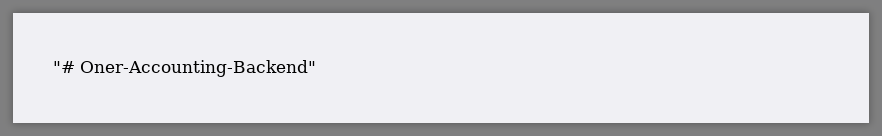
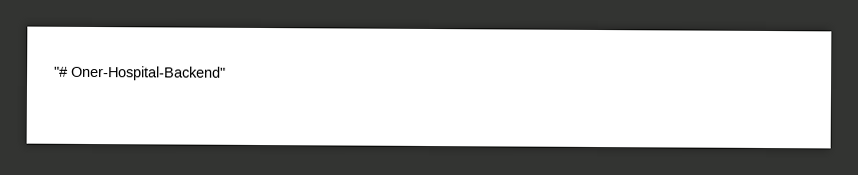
[80,60,316,77] Oner-Accounting-Backend" -> [71,65,226,81] Oner-Hospital-Backend"

